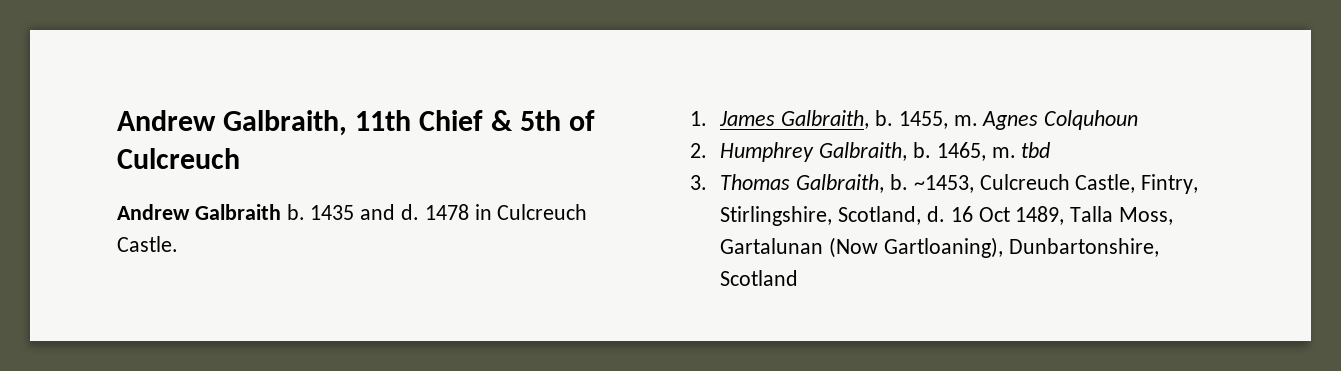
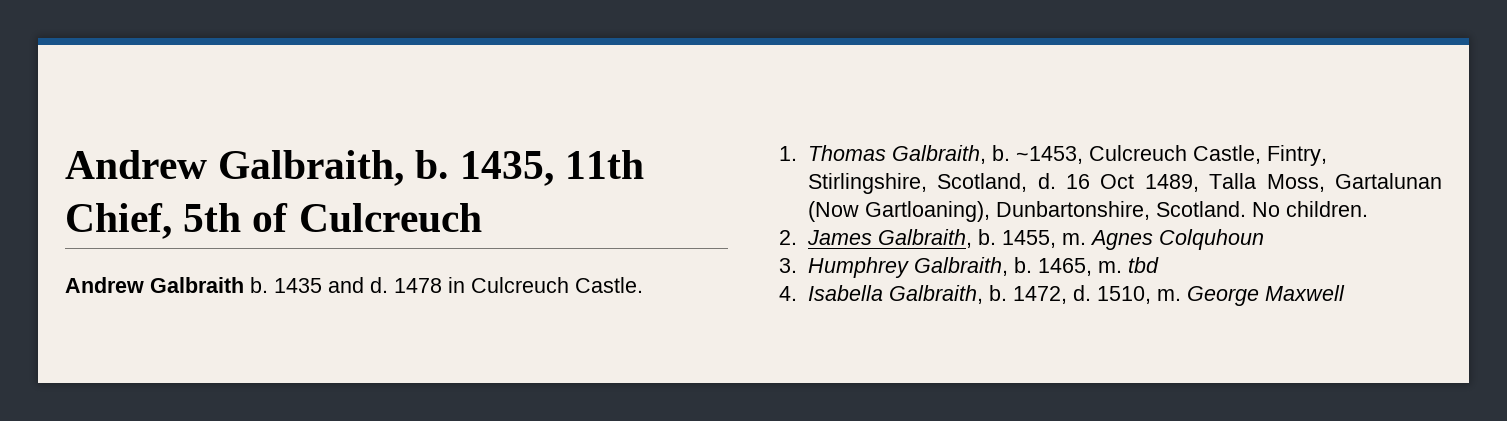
[354,110,513,131] 11th Chief & -> [415,150,644,186] [65,203,172,239] b. 1435, 11th Chief,
[719,110,1139,130] [690,142,1051,162] [690,175,707,190] James Galbraith, b. 1455, m. Agnes Colquhoun // 2. Humphrey Galbraith, b. 1465, m. tbd // 3. -> (797, 153) none
[720,270,799,286] Scotland -> [1155,201,1368,217] [779,229,1264,250] [779,257,1159,278] [779,285,1345,306] Scotland. No children. // 2. James Galbraith, b. 1455, m. Agnes Colquhoun // 3. Humphrey Galbraith, b. 1465, m. tbd // 4. Isabella Galbraith, b. 1472, d. 1510, m. George Maxwell

